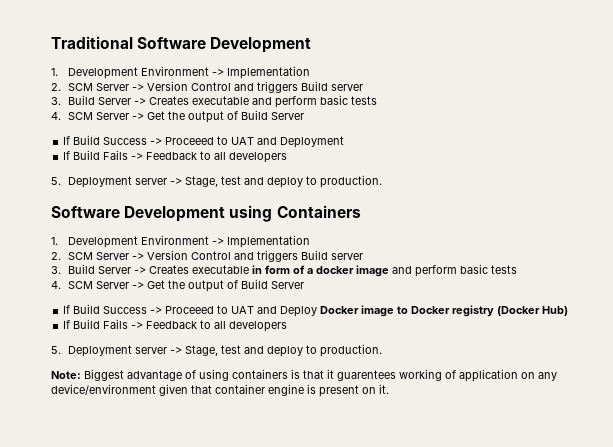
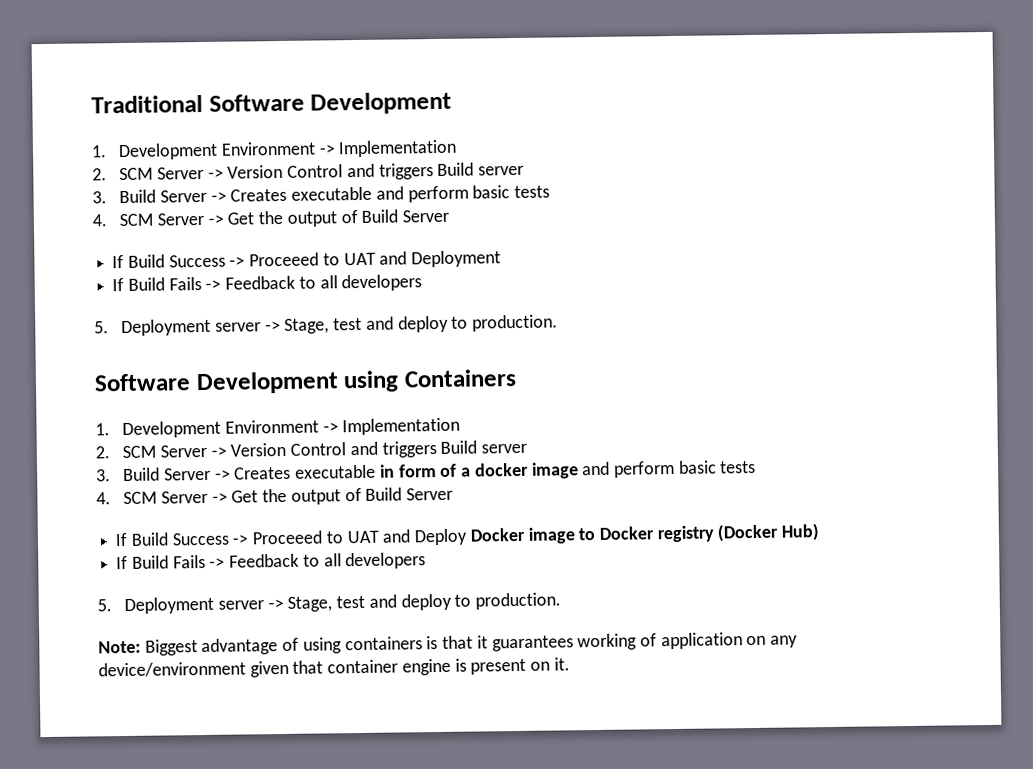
[337,370,396,381] guarentees -> [491,635,574,652] guarantees

